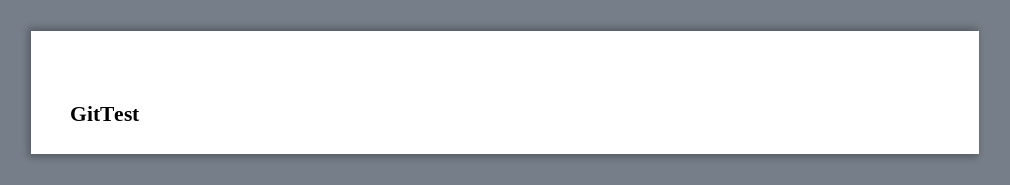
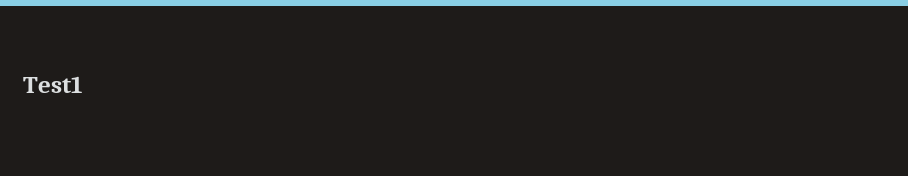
[70,106,140,121] GitTest -> [23,76,82,93] Test1

